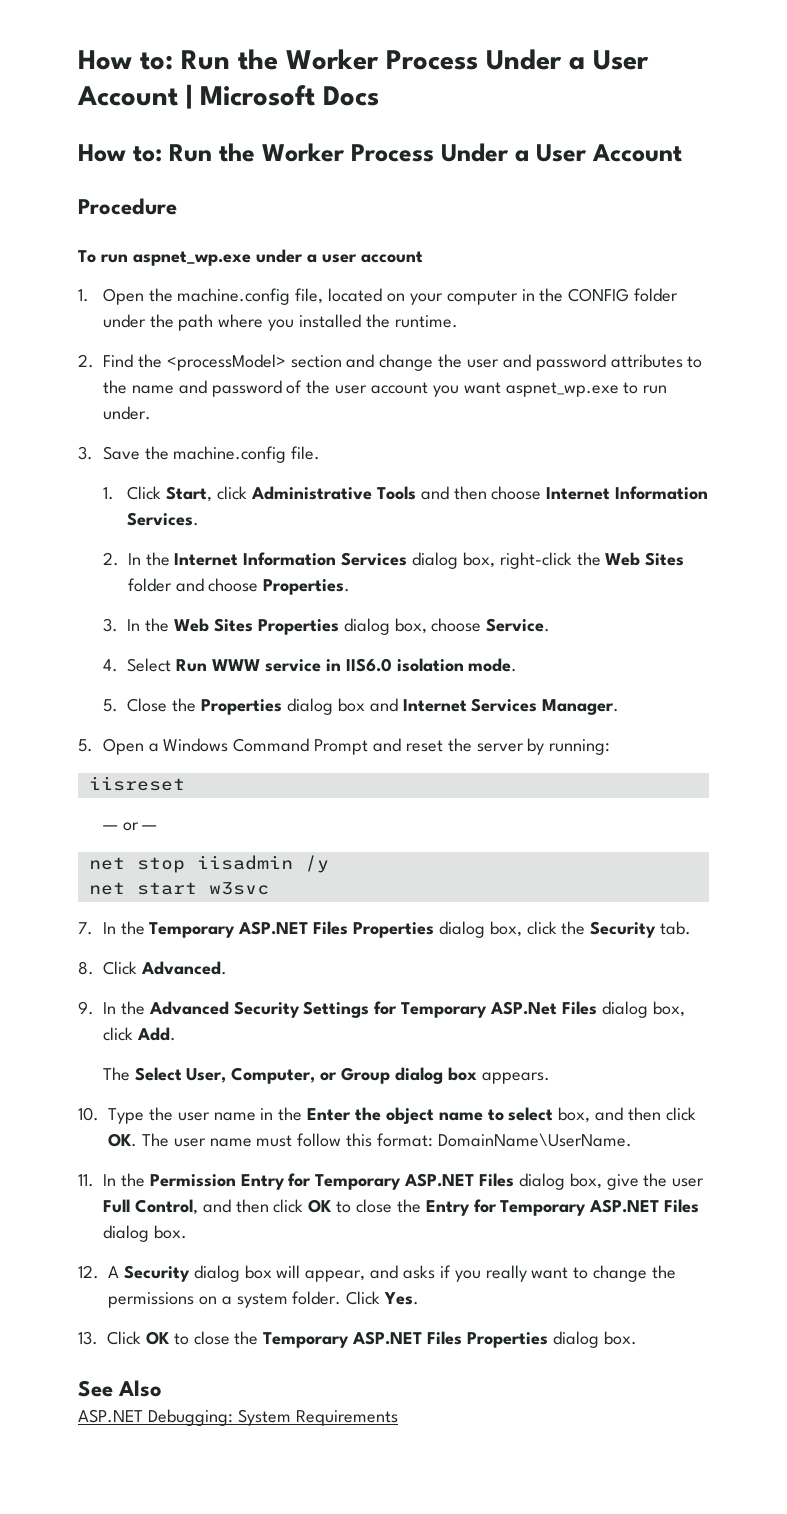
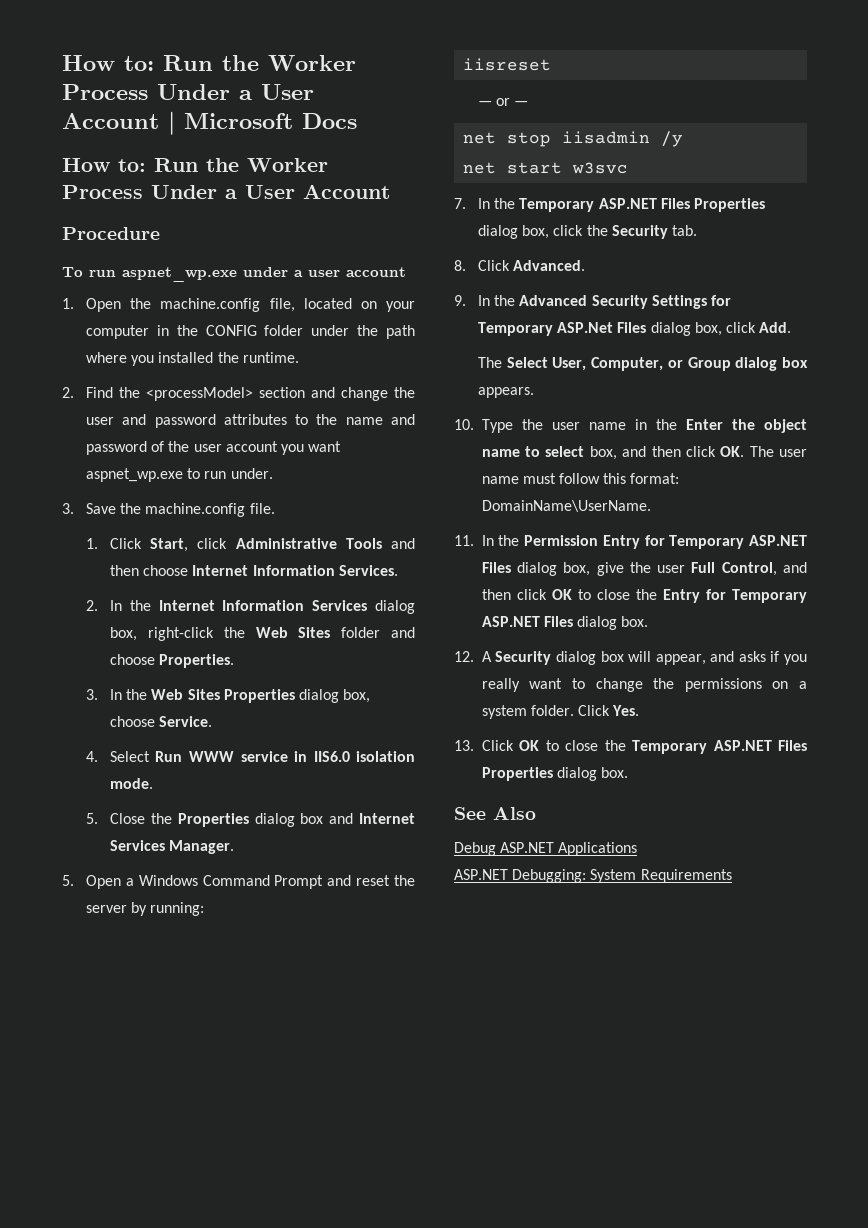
(163, 1388) none -> [454,842,638,856] // Debug ASP.NET Applications

